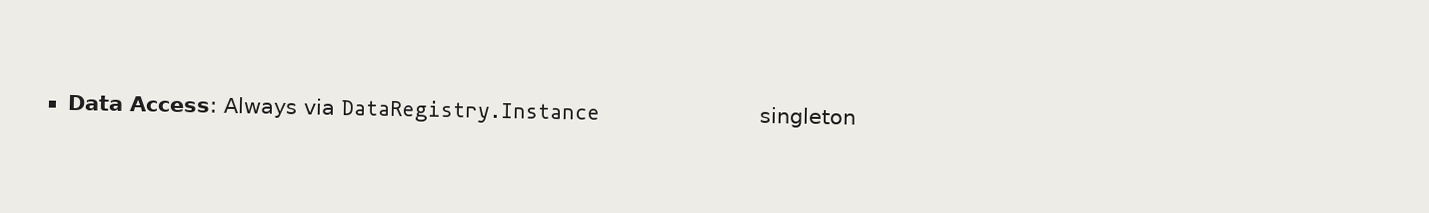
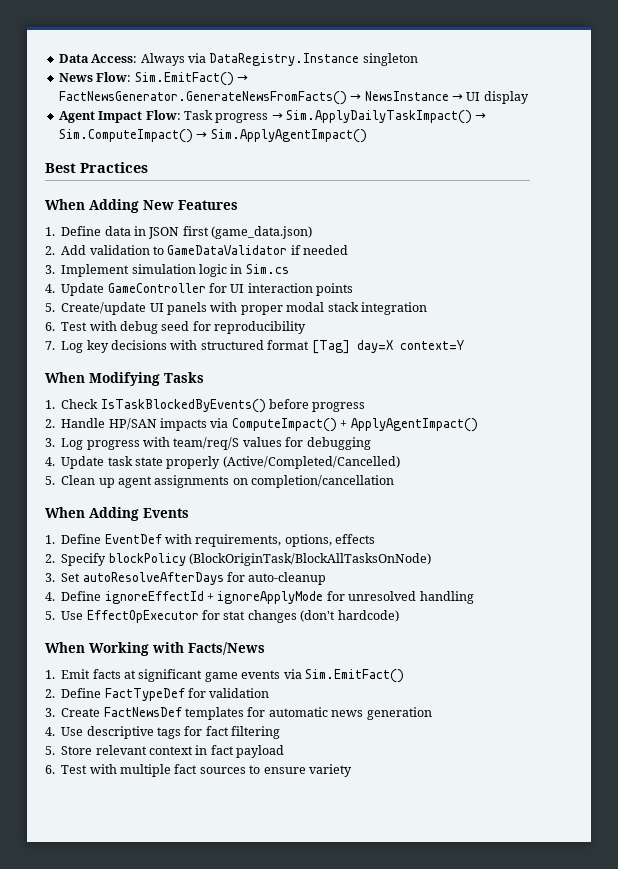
(856, 117) none -> [58,72,248,86] [58,91,529,105] [58,110,487,124] [58,129,367,143] [45,162,148,173] [45,199,238,213] [45,226,313,239] [45,245,349,255] [45,264,289,277] [45,283,354,296] [45,302,427,315] [45,321,307,334] [45,340,464,354] [45,372,204,386] [45,399,366,413] [45,418,478,432] [45,437,371,450] [45,456,400,469] [45,475,395,488] [45,507,189,521] [45,534,376,547] [45,553,431,566] [45,572,327,585] [45,591,474,604] [45,610,399,623] [45,642,265,656] [45,669,404,683] [45,688,270,701] [45,707,432,720] [45,726,281,739] [45,745,285,758] [45,764,352,777] // News Flow: Sim.EmitFact() → FactNewsGenerator.GenerateNewsFromFacts() → NewsInstance → UI display // Agent Impact Flow: Task progress → Sim.ApplyDailyTaskImpact() → Sim.ComputeImpact() → Sim.ApplyAgentImpact() // Best Practices // When Adding New Features // 1. Define data in JSON first (game_data.json) // 2. Add validation to GameDataValidator if needed // 3. Implement simulation logic in Sim.cs // 4. Update GameController for UI interaction points // 5. Create/update UI panels with proper modal stack integration // 6. Test with debug seed for reproducibility // 7. Log key decisions with structured format [Tag] day=X context=Y // When Modifying Tasks // 1. Check IsTaskBlockedByEvents() before progress // 2. Handle HP/SAN impacts via ComputeImpact() + ApplyAgentImpact() // 3. Log progress with team/req/S values for debugging // 4. Update task state properly (Active/Completed/Cancelled) // 5. Clean up agent assignments on completion/cancellation // When Adding Events // 1. Define EventDef with requirements, options, effects // 2. Specify blockPolicy (BlockOriginTask/BlockAllTasksOnNode) // 3. Set autoResolveAfterDays for auto-cleanup // 4. Define ignoreEffectId + ignoreApplyMode for unresolved handling // 5. Use EffectOpExecutor for stat changes (don't hardcode) // When Working with Facts/News // 1. Emit facts at significant game events via Sim.EmitFact() // 2. Define FactTypeDef for validation // 3. Create FactNewsDef templates for automatic news generation // 4. Use descriptive tags for fact filtering // 5. Store relevant context in fact payload // 6. Test with multiple fact sources to ensure variety

